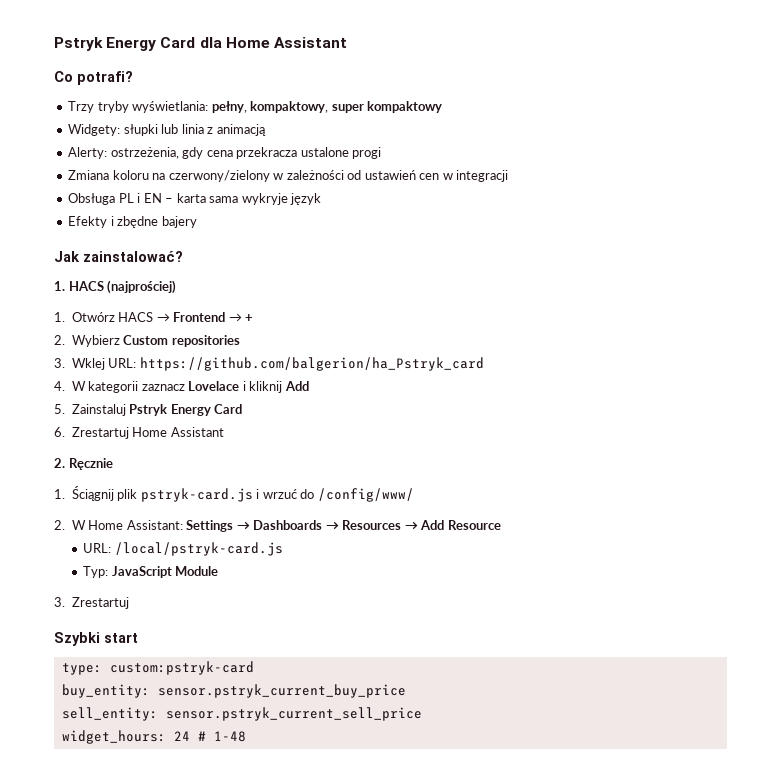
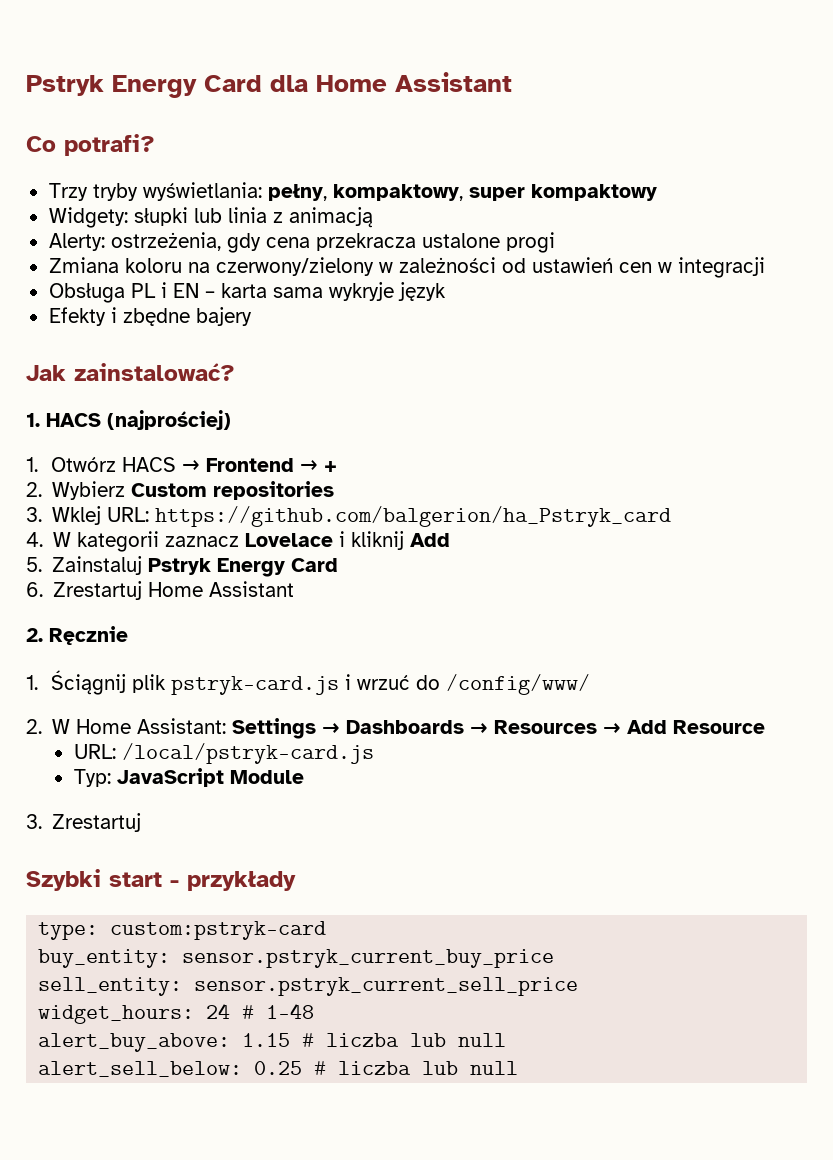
(138, 638) none -> [170,871,296,891] - przykłady
(246, 736) none -> [38,1033,507,1052] [38,1061,519,1077] // alert_buy_above: 1.15 # liczba lub null // alert_sell_below: 0.25 # liczba lub null

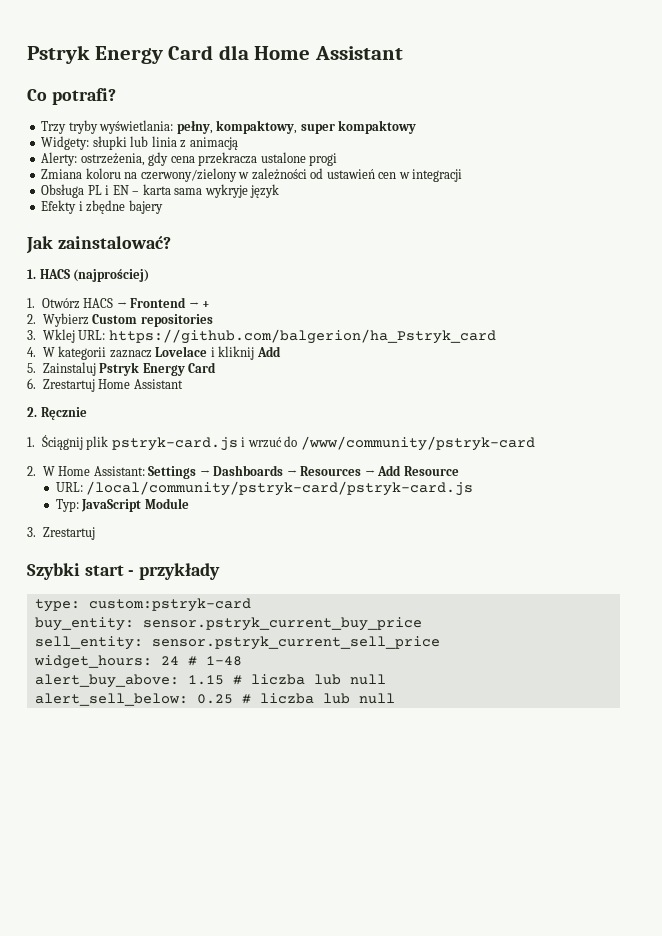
[446,674,591,695] /config/www/ -> [300,436,535,451] /www/community/pstryk-card
[121,743,374,764] /local/pstryk-card.js -> [86,481,474,496] /local/community/pstryk-card/pstryk-card.js

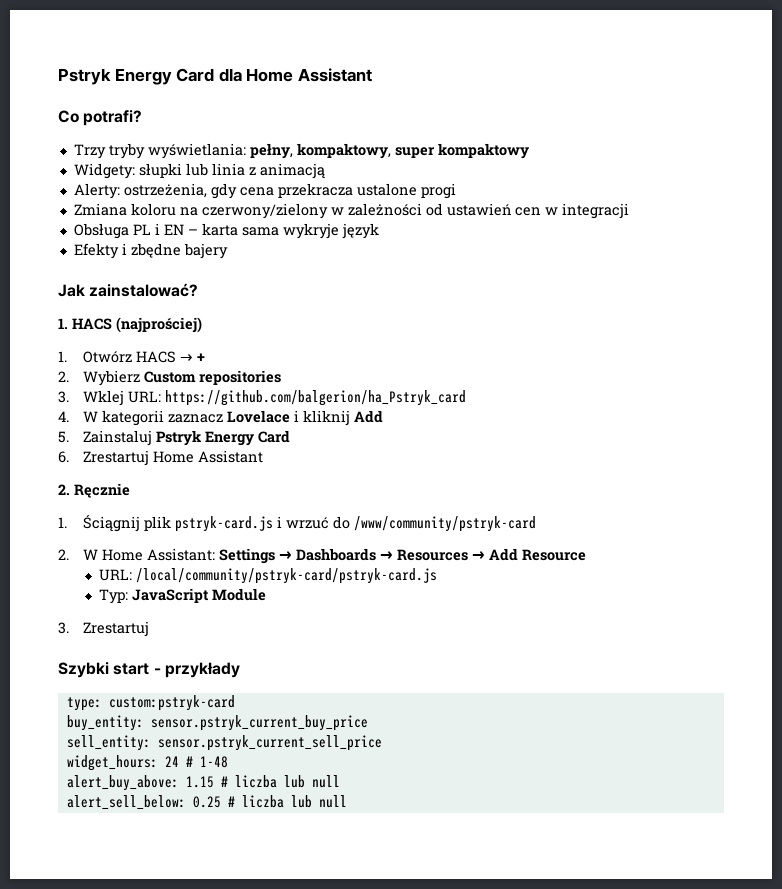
[130,297,199,308] Frontend → -> (194, 358) none

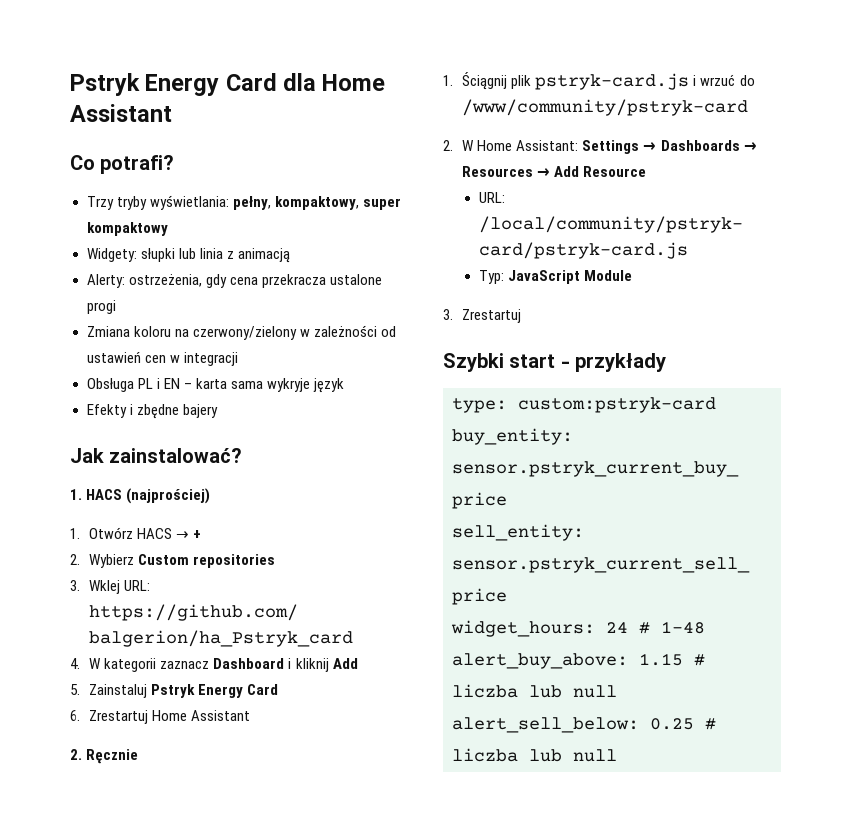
[227,410,291,423] Lovelace -> [213,658,285,669] Dashboard

